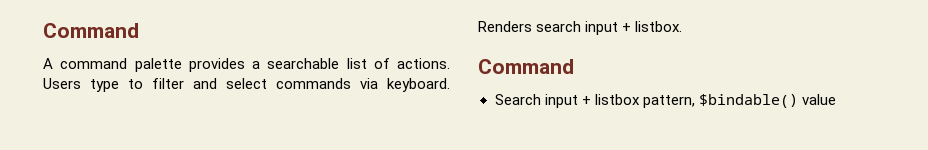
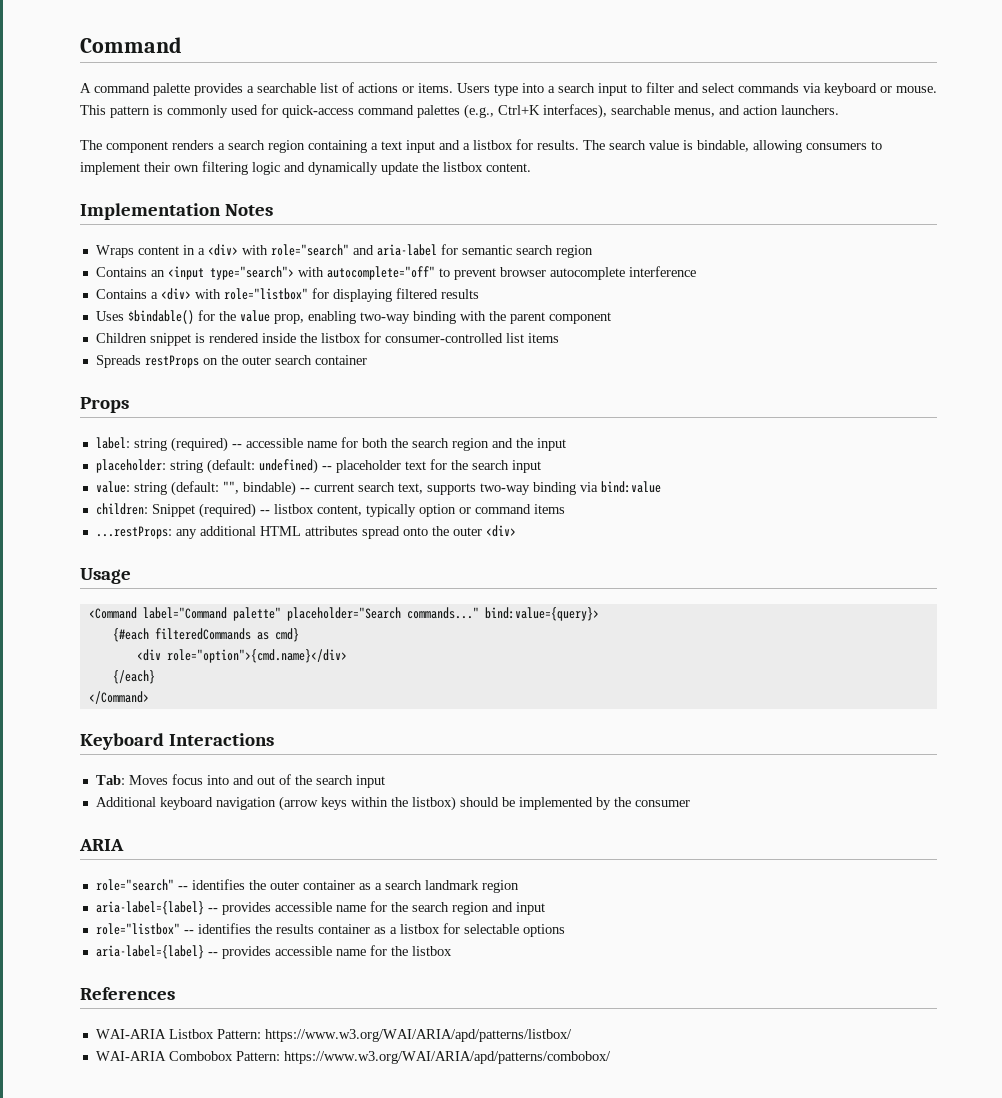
[397,58,450,69] [43,78,119,92] actions. Users type -> [358,83,627,96] actions or items. Users type into a search input
[387,78,450,92] [478,21,683,35] [478,59,574,74] [494,94,836,108] keyboard. Renders search input + listbox. // Command // Search input + listbox pattern, $bindable() value -> [824,83,937,96] [80,104,839,119] [80,139,882,153] [80,161,531,175] [80,203,273,220] [95,244,593,258] [95,266,696,280] [95,288,479,302] [95,310,611,324] [95,332,559,346] [95,355,367,368] [80,397,129,413] [95,437,566,452] [95,459,541,474] [95,481,661,496] [95,503,565,518] [95,525,516,539] [80,568,131,584] [88,607,599,621] [112,628,299,642] [136,649,347,663] [112,670,155,684] [88,691,149,704] [80,733,274,750] [95,774,385,788] [95,796,690,811] [79,839,124,851] [95,879,519,893] [95,901,545,915] [95,923,565,937] [95,945,452,959] [80,987,175,1000] [95,1029,572,1042] [95,1051,611,1064] keyboard or mouse. This pattern is commonly used for quick-access command palettes (e.g., Ctrl+K interfaces), searchable menus, and action launchers. // The component renders a search region containing a text input and a listbox for results. The search value is bindable, allowing consumers to implement their own filtering logic and dynamically update the listbox content. // Implementation Notes // Wraps content in a <div> with role="search" and aria-label for semantic search region // Contains an <input type="search"> with autocomplete="off" to prevent browser autocomplete interference // Contains a <div> with role="listbox" for displaying filtered results // Uses $bindable() for the value prop, enabling two-way binding with the parent component // Children snippet is rendered inside the listbox for consumer-controlled list items // Spreads restProps on the outer search container // Props // label: string (required) -- accessible name for both the search region and the input // placeholder: string (default: undefined) -- placeholder text for the search input // value: string (default: "", bindable) -- current search text, supports two-way binding via bind:value // children: Snippet (required) -- listbox content, typically option or command items // ...restProps: any additional HTML attributes spread onto the outer <div> // Usage // <Command label="Command palette" placeholder="Search commands..." bind:value={query}> // {#each filteredCommands as cmd} // <div role="option">{cmd.name}</div> // {/each} // </Command> // Keyboard Interactions // Tab: Moves focus into and out of the search input // Additional keyboard navigation (arrow keys within the listbox) should be implemented by the consumer // ARIA // role="search" -- identifies the outer container as a search landmark region // aria-label={label} -- provides accessible name for the search region and input // role="listbox" -- identifies the results container as a listbox for selectable options // aria-label={label} -- provides accessible name for the listbox // References // WAI-ARIA Listbox Pattern: https://www.w3.org/WAI/ARIA/apd/patterns/listbox/ // WAI-ARIA Combobox Pattern: https://www.w3.org/WAI/ARIA/apd/patterns/combobox/

